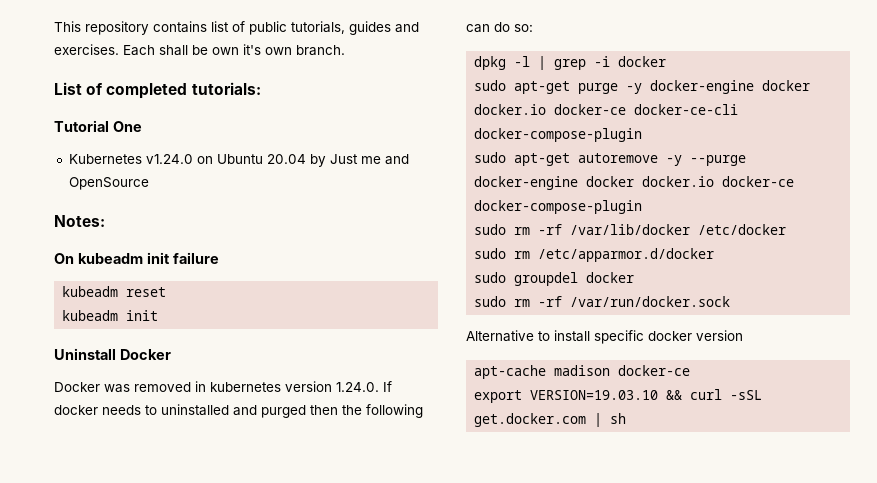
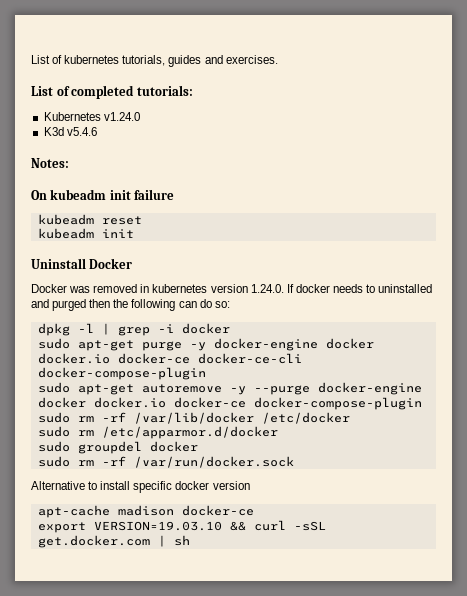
[54,21,419,35] [54,44,345,56] This repository contains list of public tutorials, guides and exercises. Each shall be own it's own branch. -> [31,55,278,67] List of kubernetes tutorials, guides and exercises.
[54,120,142,132] // Tutorial One -> (193, 90) none
[196,154,409,167] [68,177,149,190] on Ubuntu 20.04 by Just me and OpenSource -> [43,127,97,136] // K3d v5.4.6

